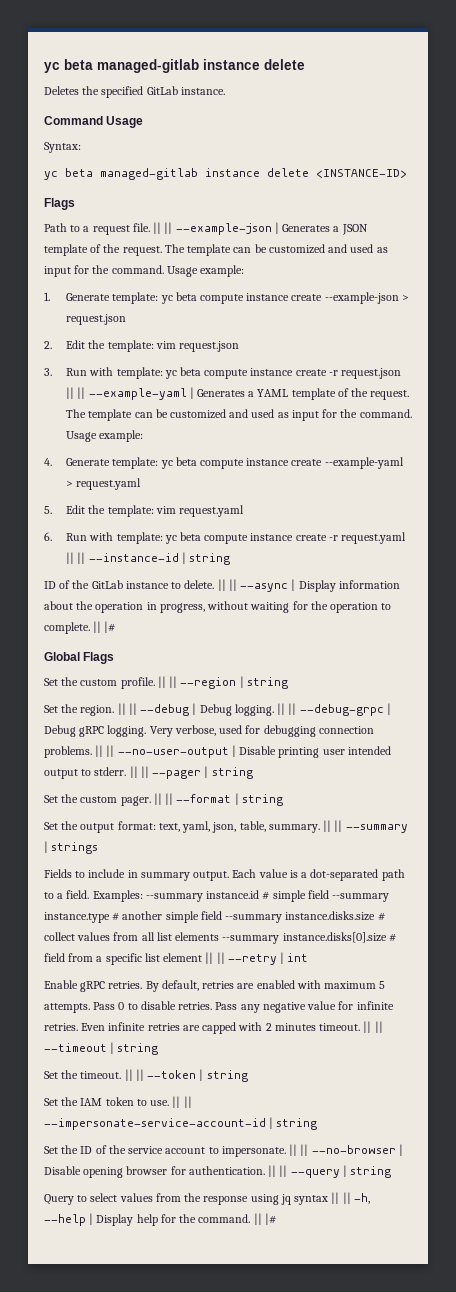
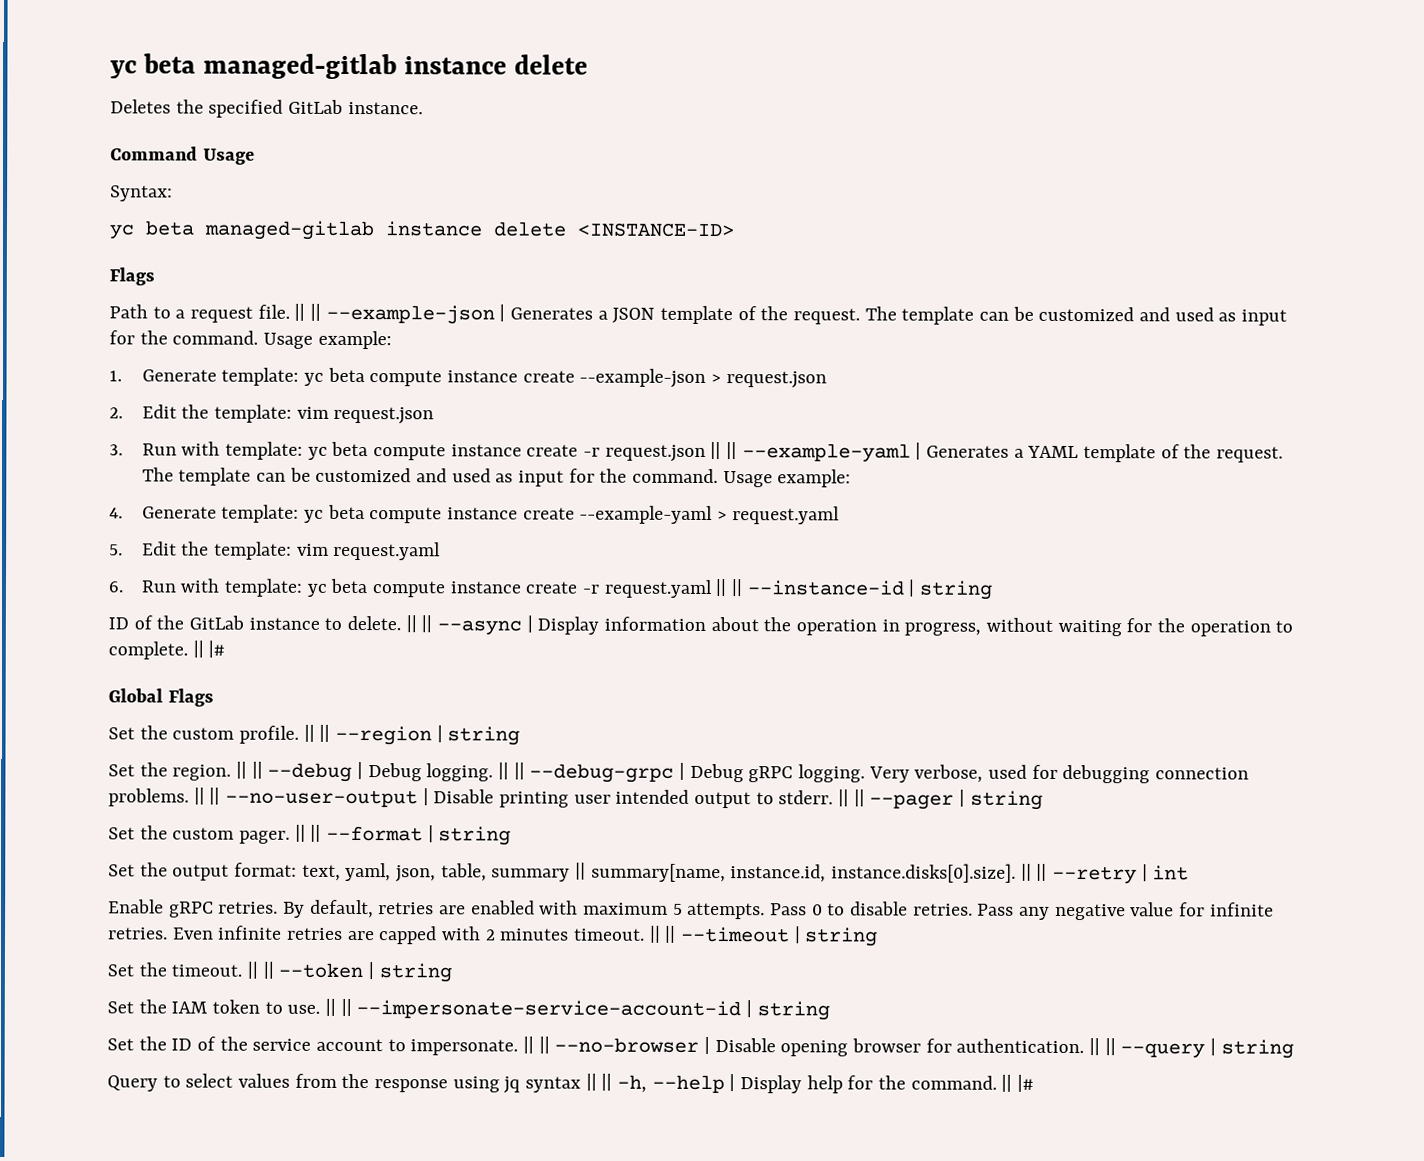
[268,820,408,833] [44,841,99,854] [44,869,405,881] [44,890,390,902] [44,911,385,923] [44,932,396,944] [44,953,203,965] summary. || || --summary | strings // Fields to include in summary output. Each value is a dot-separated path to a field. Examples: --summary instance.id # simple field --summary instance.type # another simple field --summary instance.disks.size # collect values from all list elements --summary instance.disks[0].size # field from a specific list element -> [491,862,1017,883] summary || summary[name, instance.id, instance.disks[0].size].

